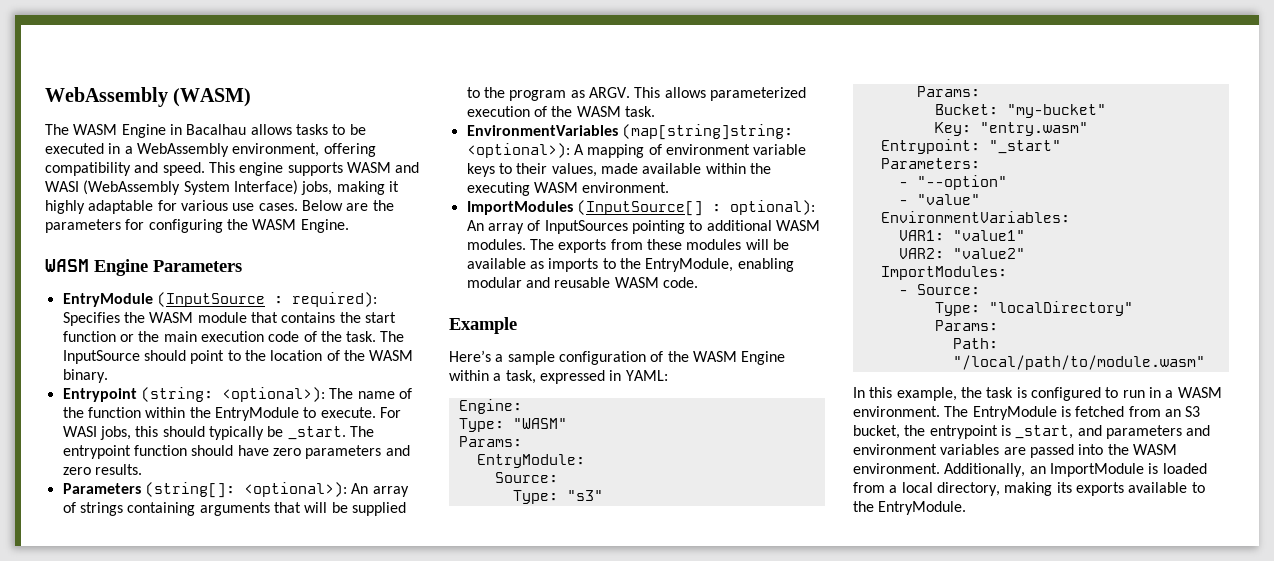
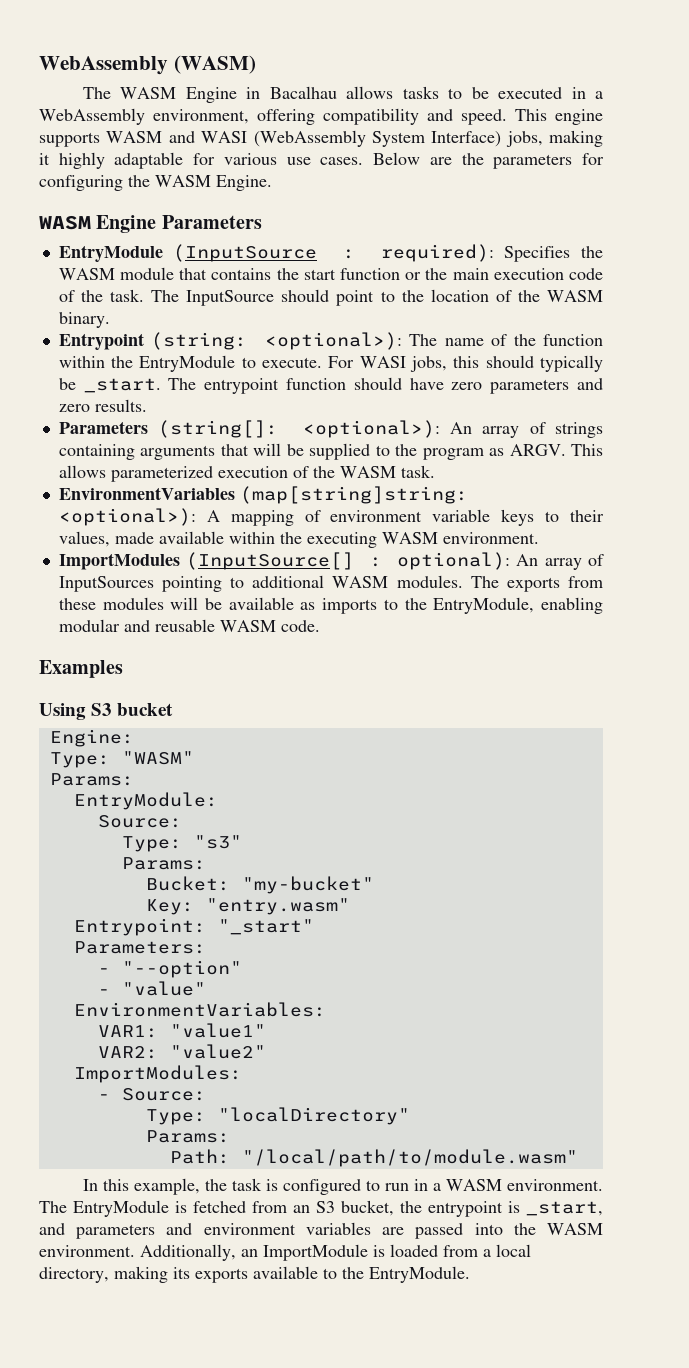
[449,317,517,334] [449,350,786,365] [449,370,668,384] Example // Here’s a sample configuration of the WASM Engine within a task, expressed in YAML: -> [39,660,123,678] [39,703,174,720] Examples // Using S3 bucket

